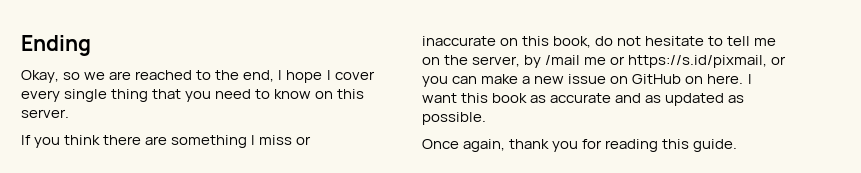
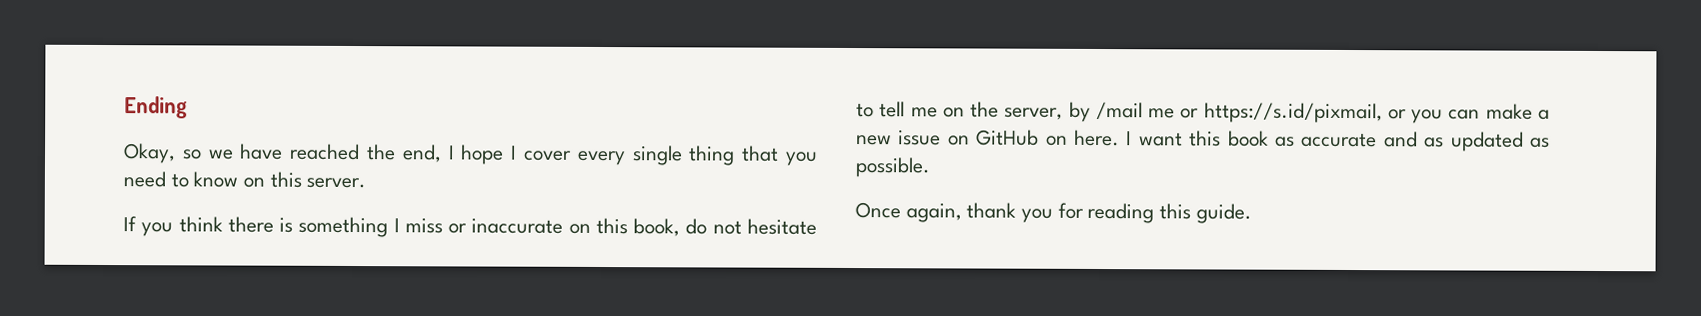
[109,70,212,80] are reached to -> [239,143,361,161] have reached
[145,136,168,145] are -> [279,217,294,233] is

